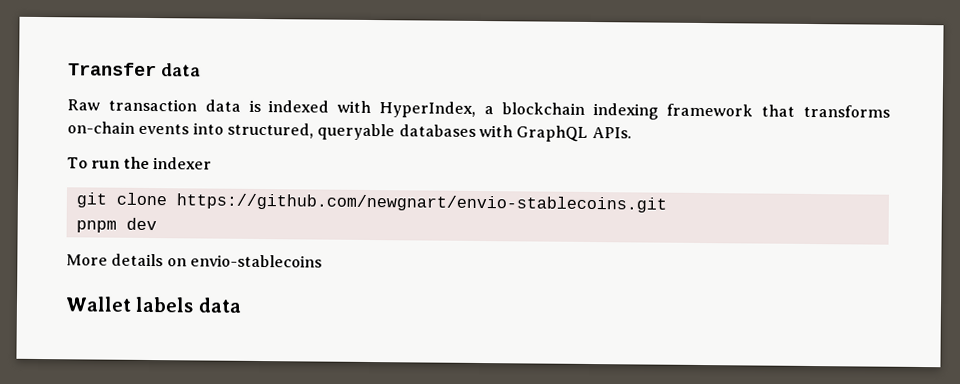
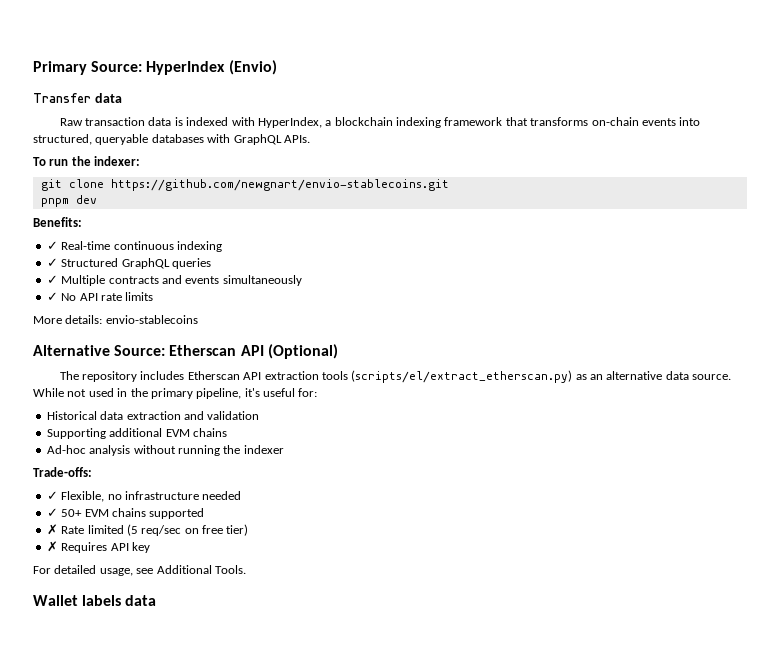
(68, 69) none -> [33,60,277,75] Primary Source: HyperIndex (Envio) //
[152,157,212,170] indexer -> [94,156,141,166] indexer:
[66,253,322,268] More details on envio-stablecoins -> [33,217,82,227] [46,241,222,252] [46,258,211,269] [46,275,302,286] [46,292,154,301] [33,315,198,324] [33,344,338,359] [59,370,732,383] [33,388,318,399] [46,411,260,420] [46,428,227,439] [46,445,284,456] [33,467,92,477] [46,491,242,502] [46,508,205,519] [46,524,249,536] [46,541,150,553] [33,565,246,576] Benefits: // ✓ Real-time continuous indexing // ✓ Structured GraphQL queries // ✓ Multiple contracts and events simultaneously // ✓ No API rate limits // More details: envio-stablecoins // Alternative Source: Etherscan API (Optional) // The repository includes Etherscan API extraction tools (scripts/el/extract_etherscan.py) as an alternative data source. While not used in the primary pipeline, it's useful for: // Historical data extraction and validation // Supporting additional EVM chains // Ad-hoc analysis without running the indexer // Trade-offs: // ✓ Flexible, no infrastructure needed // ✓ 50+ EVM chains supported // ✗ Rate limited (5 req/sec on free tier) // ✗ Requires API key // For detailed usage, see Additional Tools.

